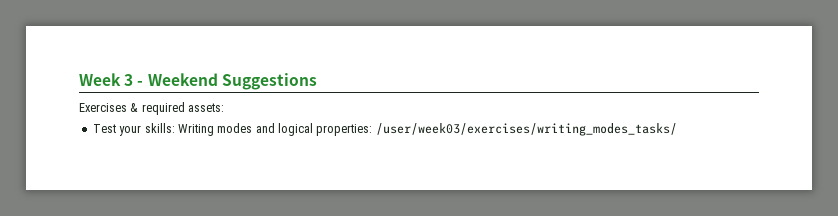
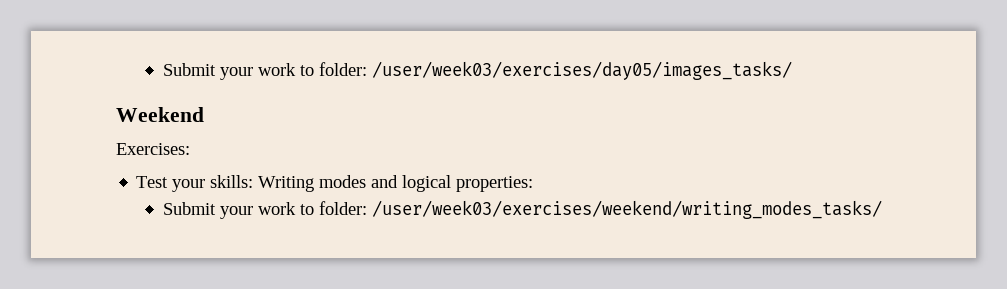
[79,73,317,90] [79,102,225,115] Week 3 - Weekend Suggestions // Exercises & required assets: -> [162,61,792,80] [116,107,204,122] [116,143,190,155] Submit your work to folder: /user/week03/exercises/day05/images_tasks/ // Weekend // Exercises:
[375,123,677,136] /user/week03/exercises/writing_modes_tasks/ -> [162,200,882,219] // Submit your work to folder: /user/week03/exercises/weekend/writing_modes_tasks/

